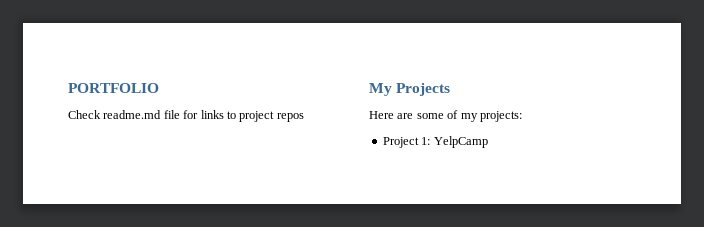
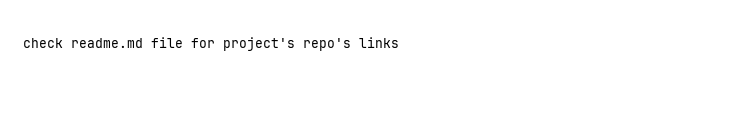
[68,83,159,93] [68,110,101,119] PORTFOLIO // Check -> [23,38,63,48] check
[200,110,304,122] [369,83,451,96] [369,110,522,122] [382,136,488,148] links to project repos // My Projects // Here are some of my projects: // Project 1: YelpCamp -> [223,37,399,51] project's repo's links

